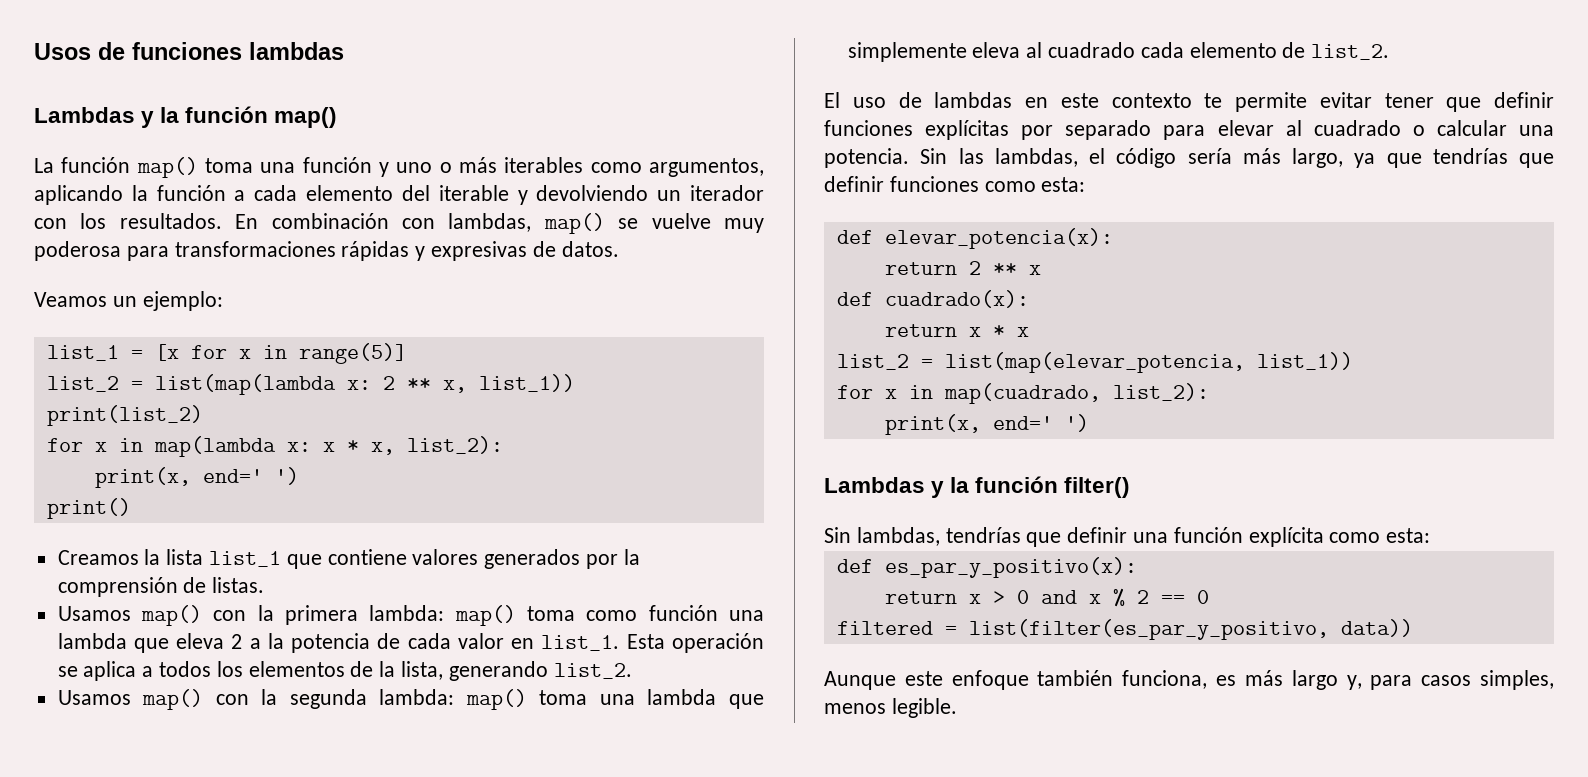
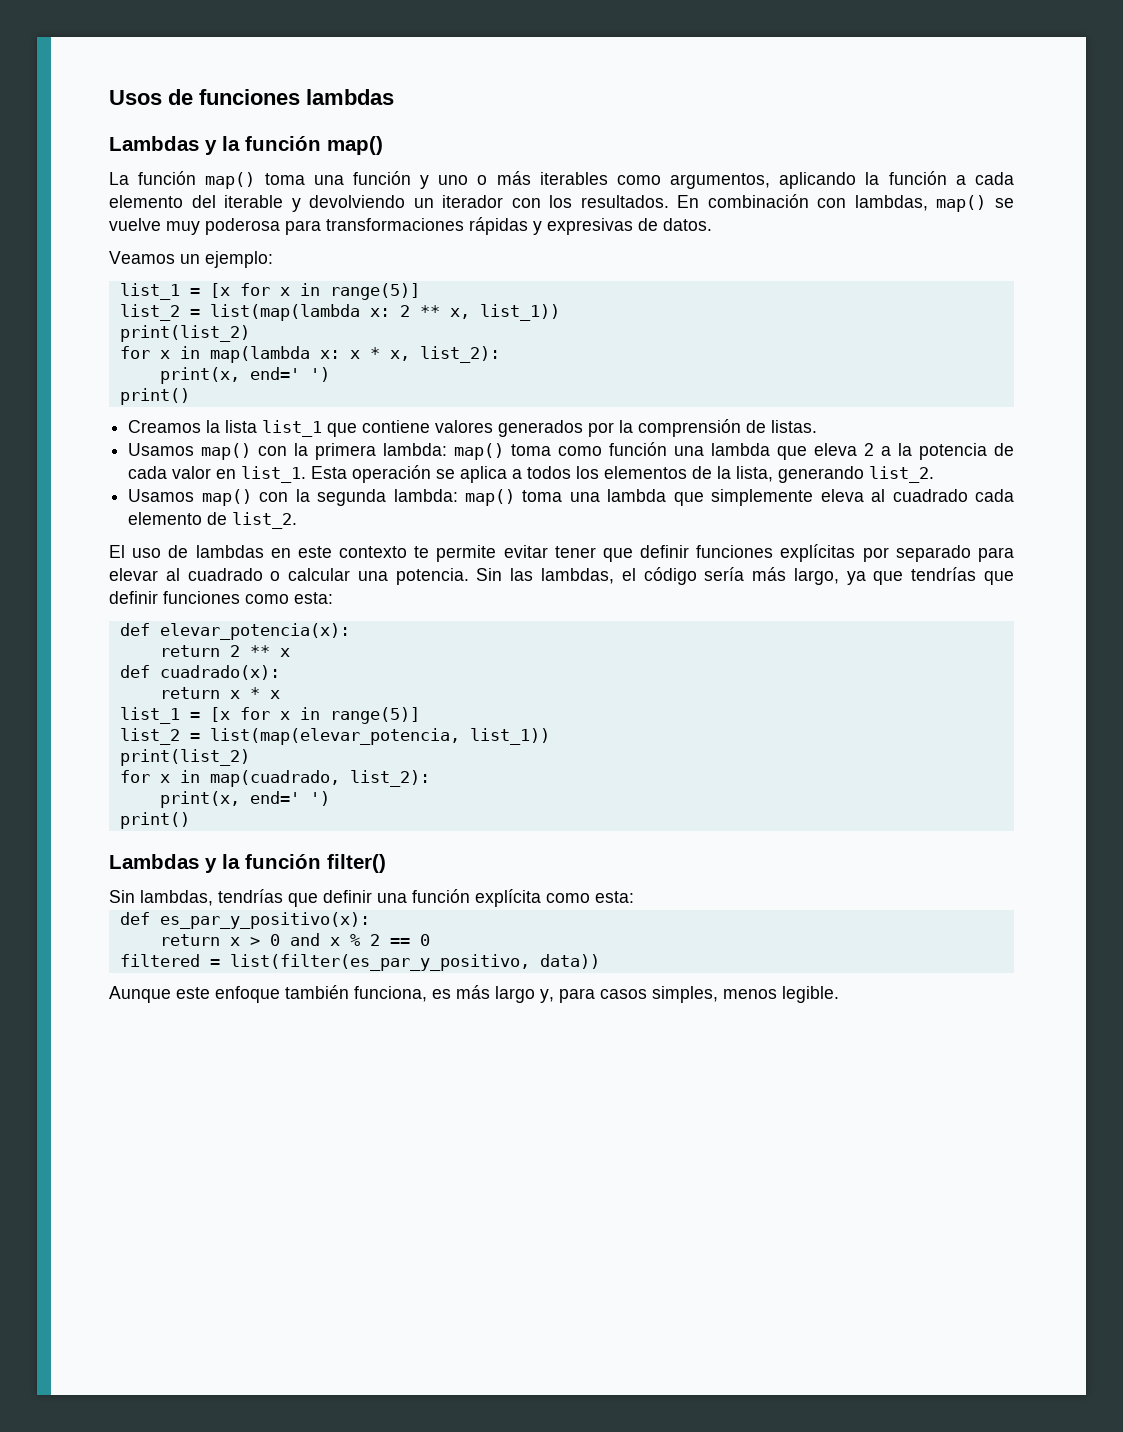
(1029, 332) none -> [119,707,420,724] // list_1 = [x for x in range(5)]
(1353, 361) none -> [119,749,250,766] // print(list_2)
(1089, 423) none -> [119,812,190,829] // print()

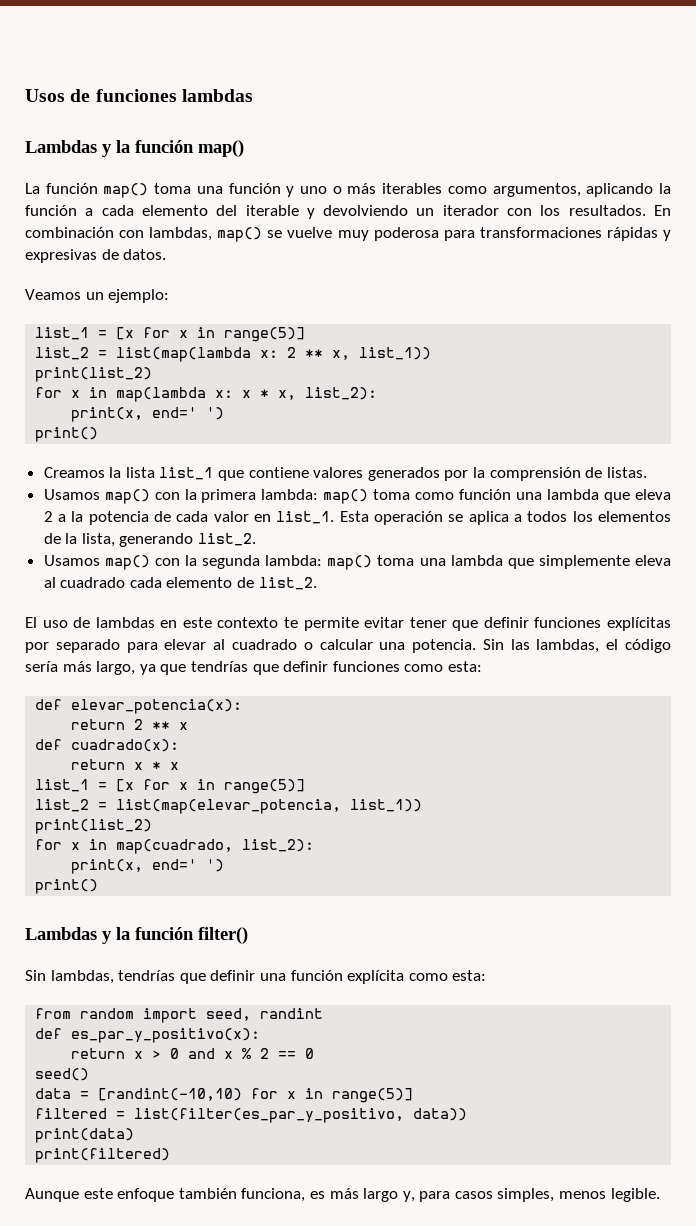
(634, 897) none -> [35,1008,324,1023] // from random import seed, randint
(430, 940) none -> [35,1068,90,1081] [35,1088,414,1103] // seed() // data = [randint(-10,10) for x in range(5)]
(600, 961) none -> [35,1128,135,1143] [35,1148,171,1163] // print(data) // print(filtered)

